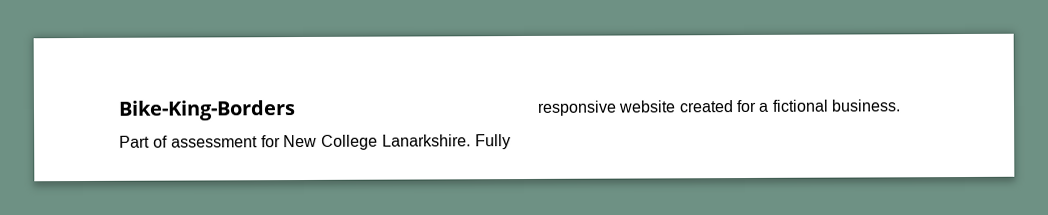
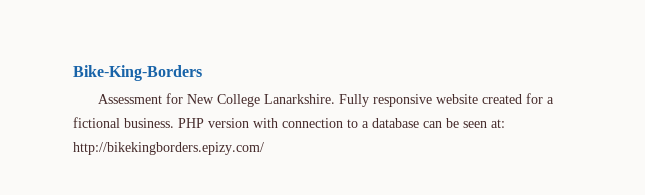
[119,135,258,148] Part of assessment -> [98,94,163,104] Assessment
(901, 105) none -> [178,118,505,128] [73,142,264,155] PHP version with connection to a database can be seen at: http://bikekingborders.epizy.com/

